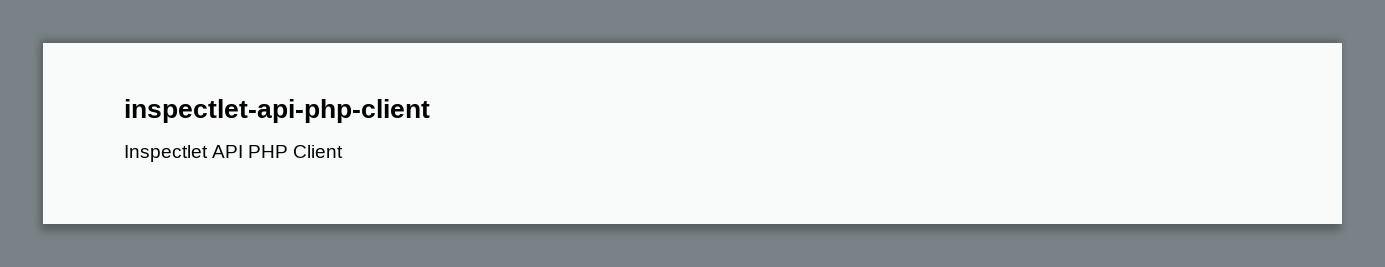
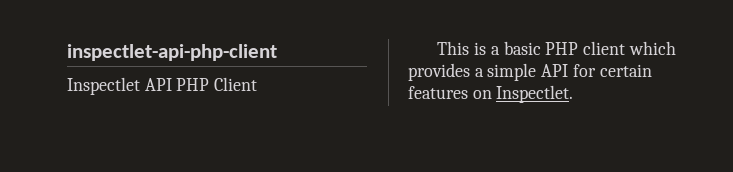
(344, 151) none -> [437,41,676,55] [408,63,652,81] [408,85,574,103] // This is a basic PHP client which provides a simple API for certain features on Inspectlet.

